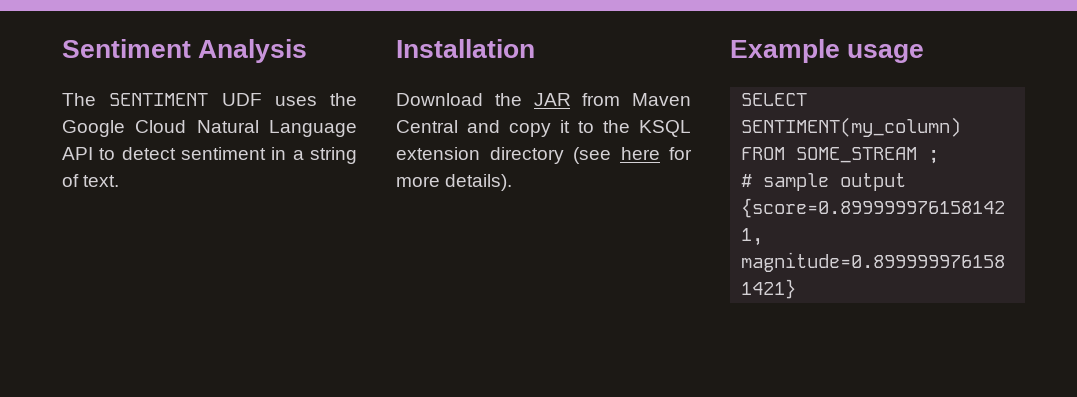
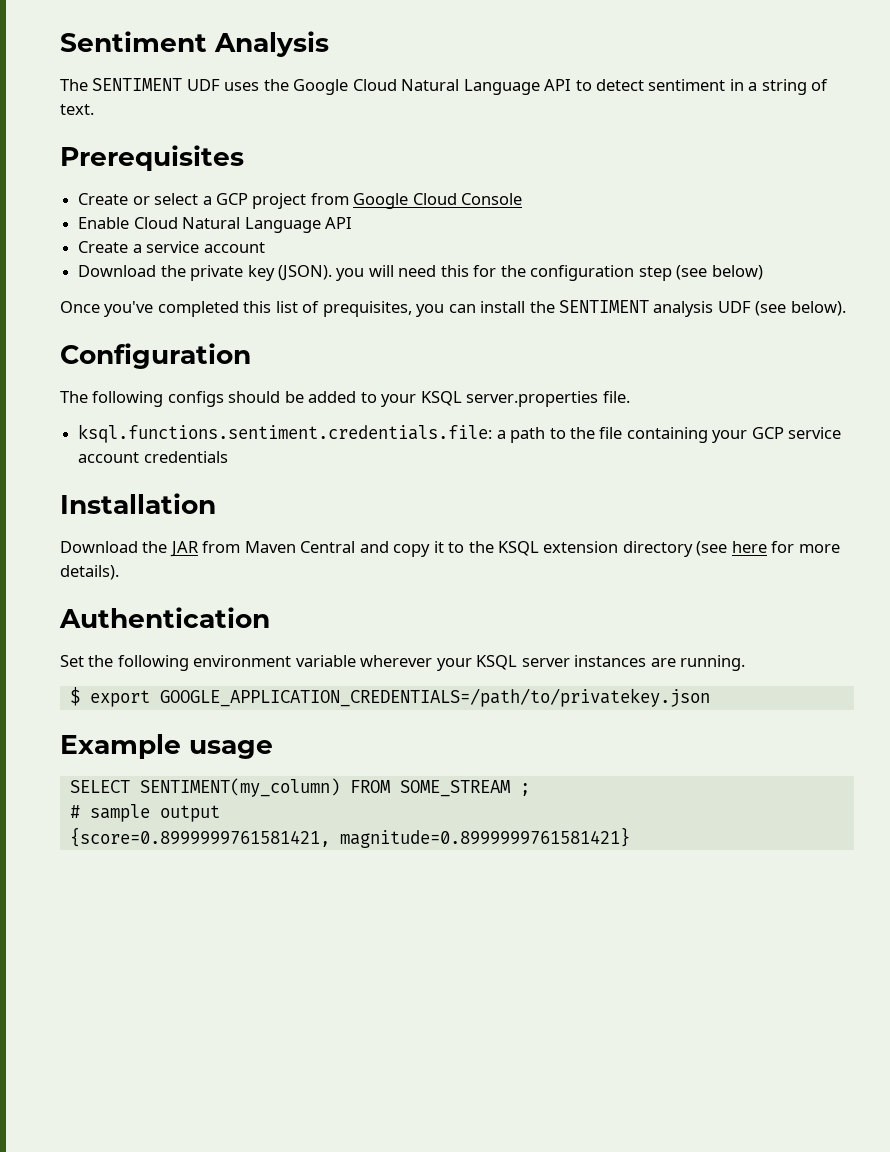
(120, 181) none -> [60,145,244,171] [78,193,523,209] [78,217,352,233] [78,241,265,253] [78,265,763,281] [60,300,846,317] [60,343,251,369] [60,391,630,407] [78,424,842,443] [78,451,228,463] // Prerequisites // Create or select a GCP project from Google Cloud Console // Enable Cloud Natural Language API // Create a service account // Download the private key (JSON). you will need this for the configuration step (see below) // Once you've completed this list of prequisites, you can install the SENTIMENT analysis UDF (see below). // Configuration // The following configs should be added to your KSQL server.properties file. // ksql.functions.sentiment.credentials.file: a path to the file containing your GCP service account credentials
(513, 182) none -> [59,607,270,628] [60,655,746,671] [69,687,710,707] // Authentication // Set the following environment variable wherever your KSQL server instances are running. // $ export GOOGLE_APPLICATION_CREDENTIALS=/path/to/privatekey.json

